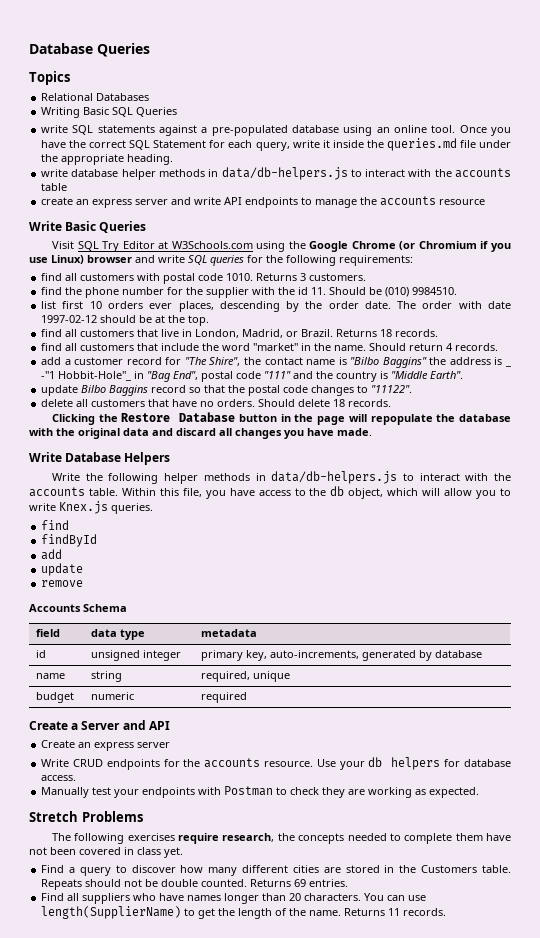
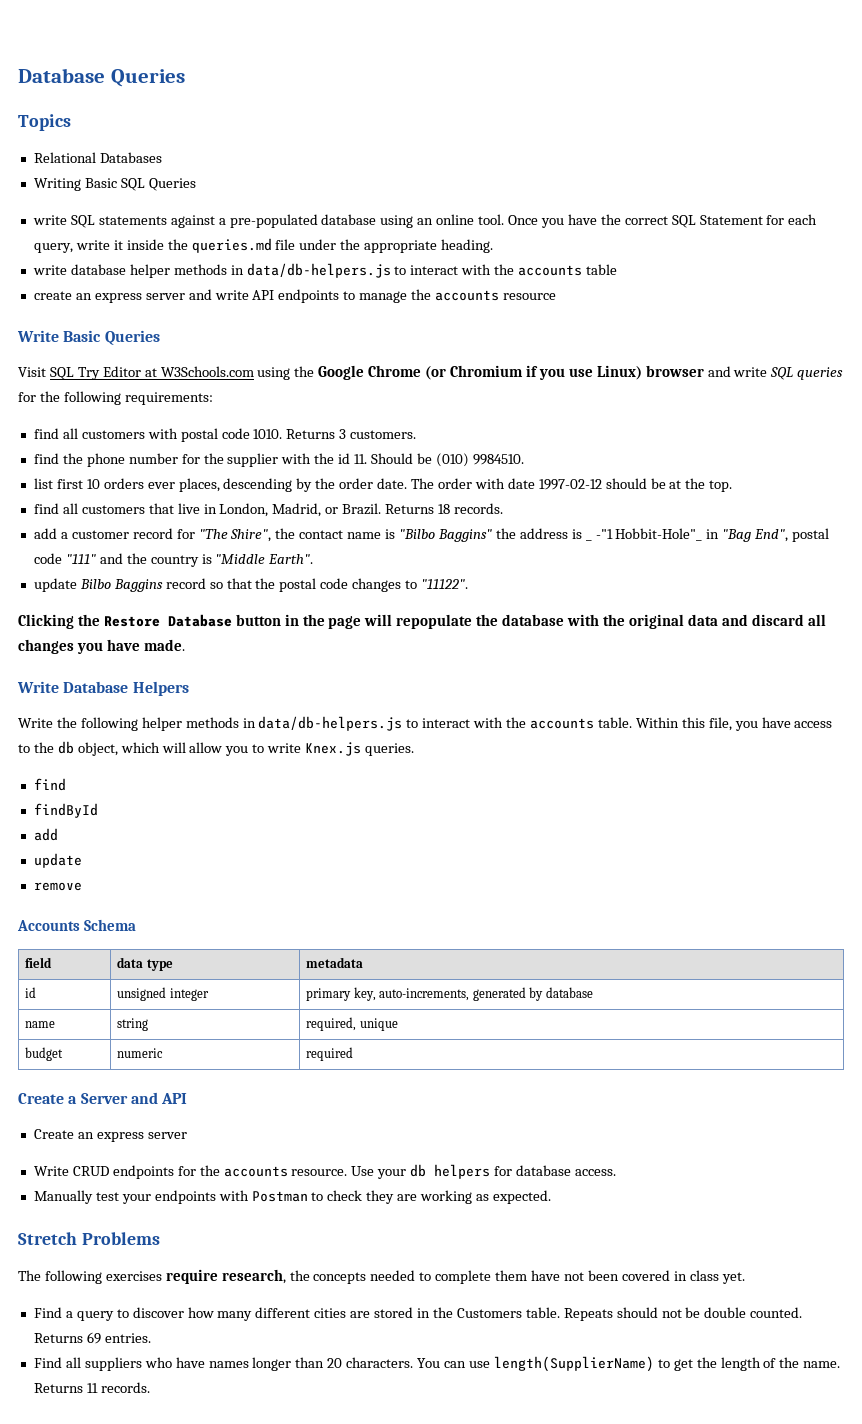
[41,343,499,351] // find all customers that include the word "market" in the name. Should return 4 records. -> (503, 508) none
[41,399,392,407] // delete all customers that have no orders. Should delete 18 records. -> (469, 584) none

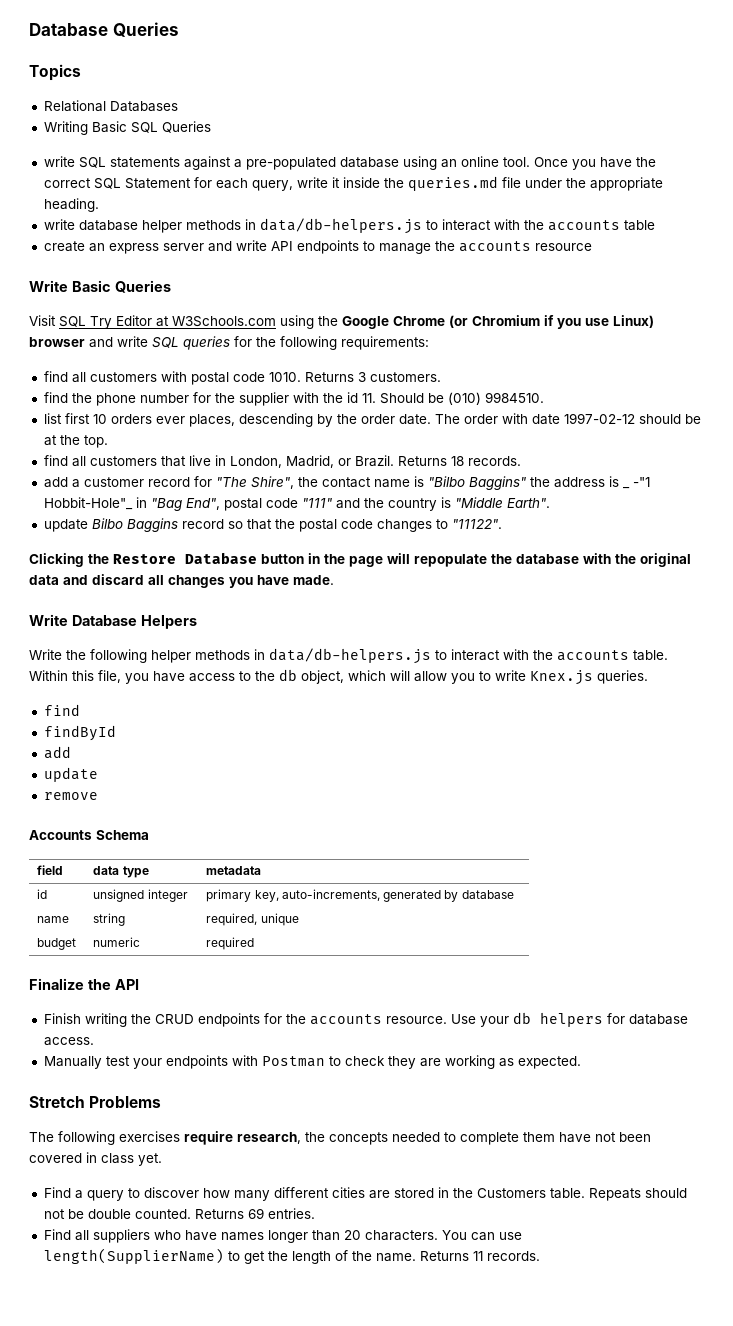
[18,1092,188,1104] [33,1129,187,1142] [33,1166,69,1176] Create a Server and API // Create an express server // Write -> [29,978,139,990] [43,1013,151,1027] Finalize the API // Finish writing the

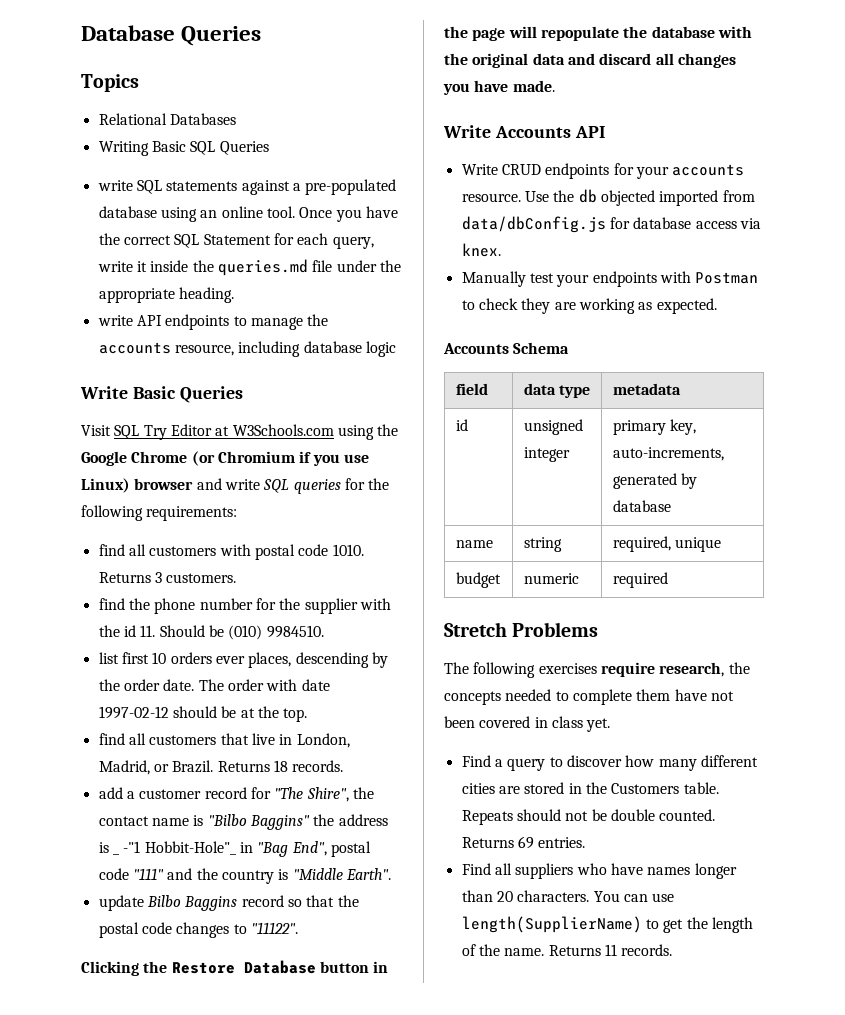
[78,218,655,234] [43,240,267,254] database helper methods in data/db-helpers.js to interact with the accounts table // create an express server and write -> (133, 320) none
[534,243,592,251] resource -> [174,341,396,357] resource, including database logic
[71,615,197,629] [29,648,668,664] [29,669,648,685] [43,704,80,716] [43,725,116,741] [43,746,71,759] [43,767,98,782] [43,792,98,800] Database Helpers // Write the following helper methods in data/db-helpers.js to interact with the accounts table. Within this file, you have access to the db object, which will allow you to write Knex.js queries. // find // findById // add // update // remove -> [494,126,605,138] [461,163,745,179] [461,189,755,206] [461,216,761,233] [461,243,501,257] [461,271,759,287] [461,298,717,314] Accounts API // Write CRUD endpoints for your accounts resource. Use the db objected imported from data/dbConfig.js for database access via knex. // Manually test your endpoints with Postman to check they are working as expected.
[29,978,139,990] [43,1012,688,1027] [43,1037,94,1046] [43,1055,581,1069] // Finalize the API // Finish writing the CRUD endpoints for the accounts resource. Use your db helpers for database access. // Manually test your endpoints with Postman to check they are working as expected. -> (668, 580) none

